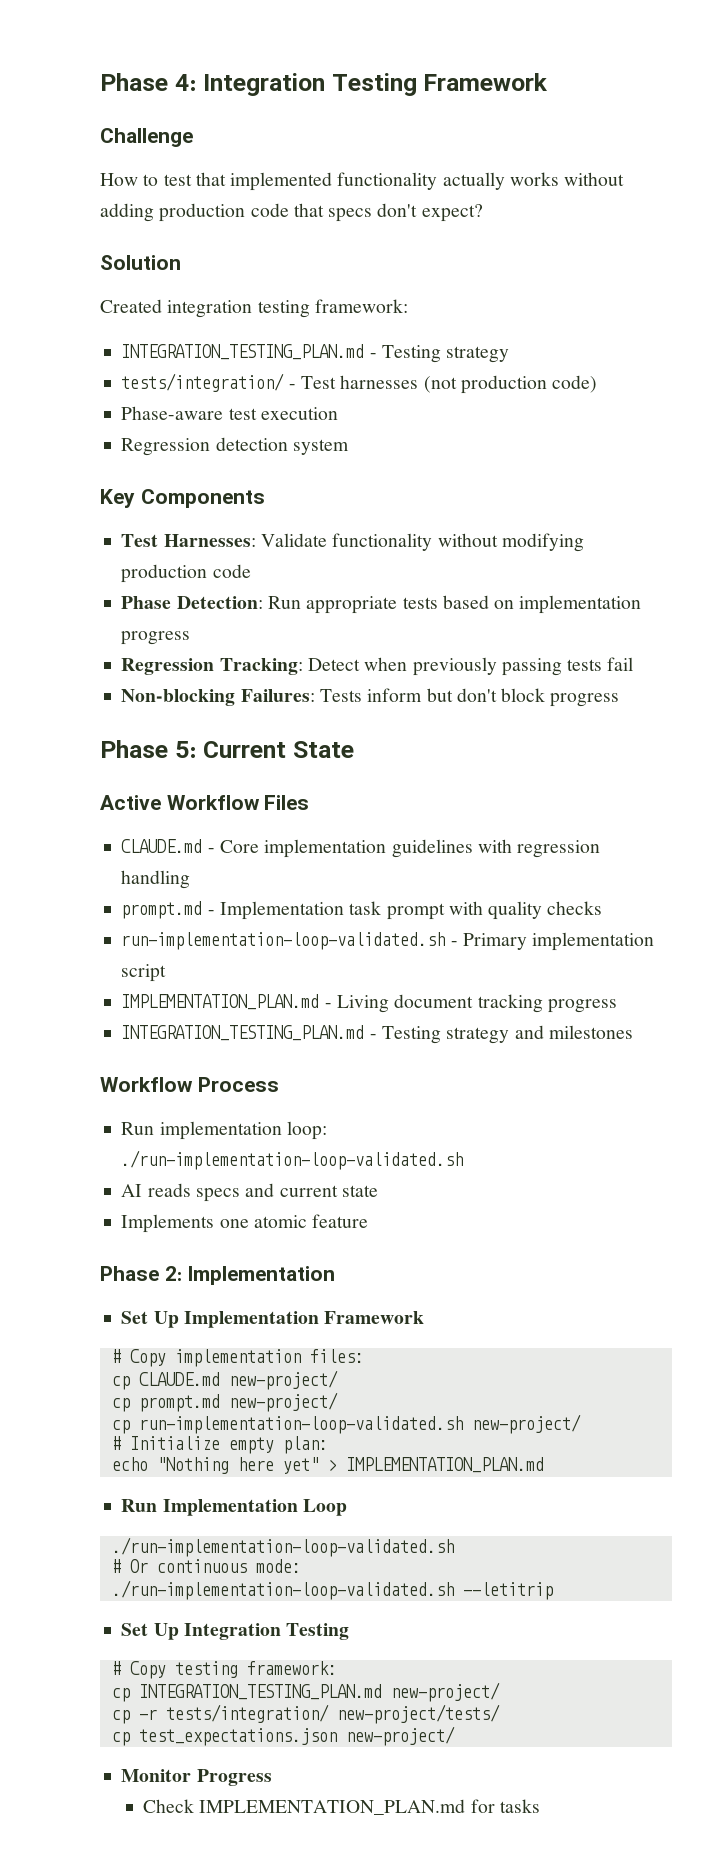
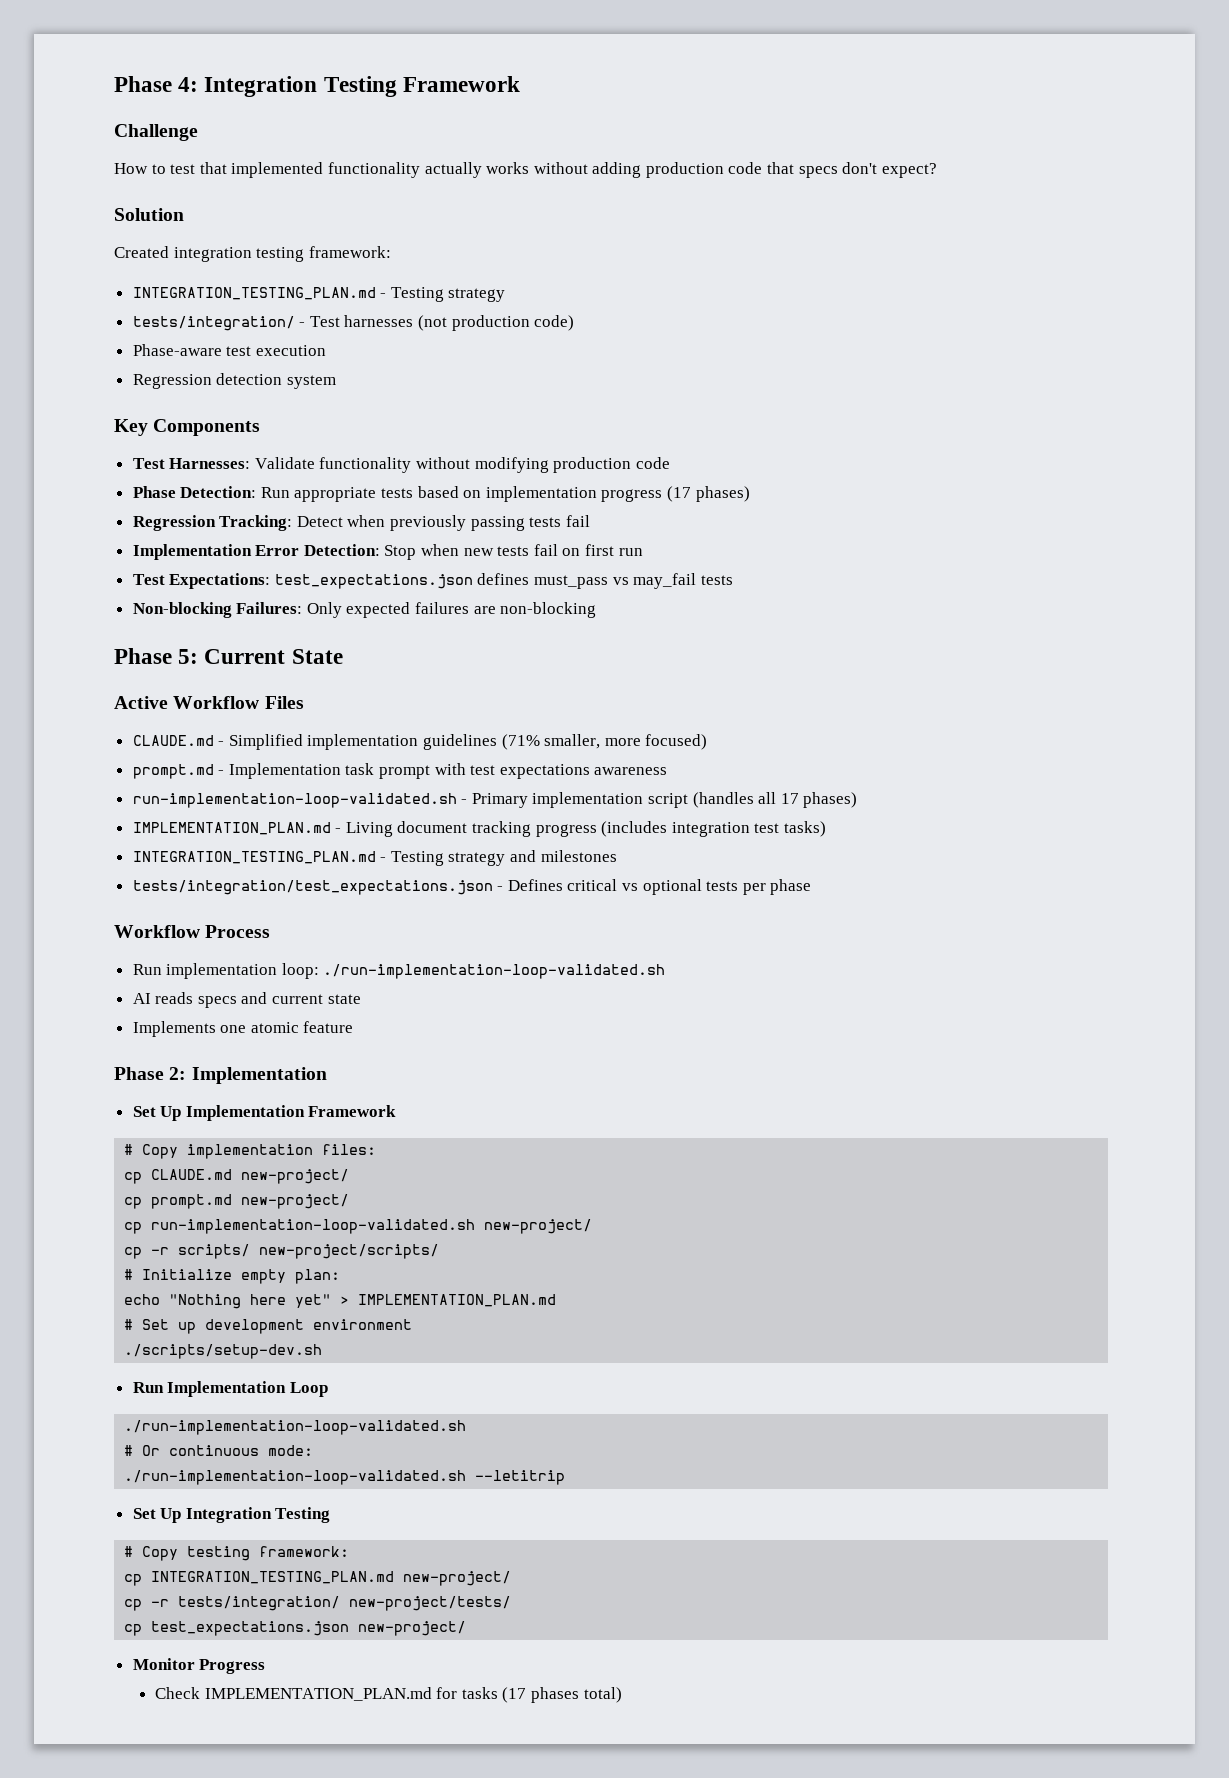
(191, 638) none -> [667,486,750,502] (17 phases)
[121,688,620,707] Non-blocking Failures: Tests inform but don't block progress -> [132,544,643,560] [132,573,733,589] [132,602,597,618] Implementation Error Detection: Stop when new tests fail on first run // Test Expectations: test_expectations.json defines must_pass vs may_fail tests // Non-blocking Failures: Only expected failures are non-blocking
[219,840,259,853] Core -> [228,734,303,750] Simplified
[477,839,601,858] [121,870,191,889] with regression handling -> [501,734,708,750] (71% smaller, more focused)
[488,901,603,920] quality checks -> [470,764,668,779] test expectations awareness
(167, 973) none -> [692,792,858,808] (handles all 17 phases)
(617, 1006) none -> [601,821,827,837] (includes integration test tasks)
(633, 1032) none -> [132,879,812,895] // tests/integration/test_expectations.json - Defines critical vs optional tests per phase
(581, 1424) none -> [124,1244,440,1259] // cp -r scripts/ new-project/scripts/
(544, 1465) none -> [124,1319,413,1334] [124,1344,323,1359] // # Set up development environment // ./scripts/setup-dev.sh
(540, 1806) none -> [502,1687,622,1703] (17 phases total)

